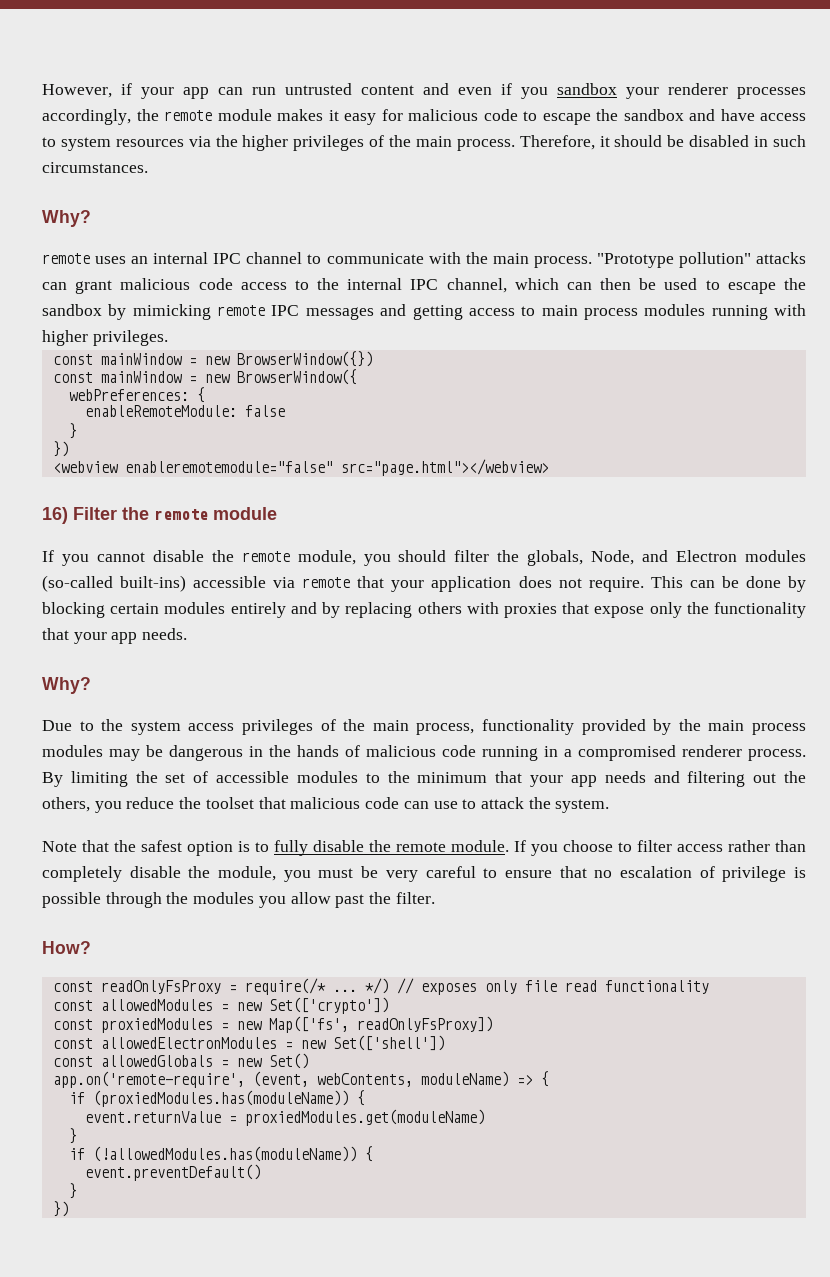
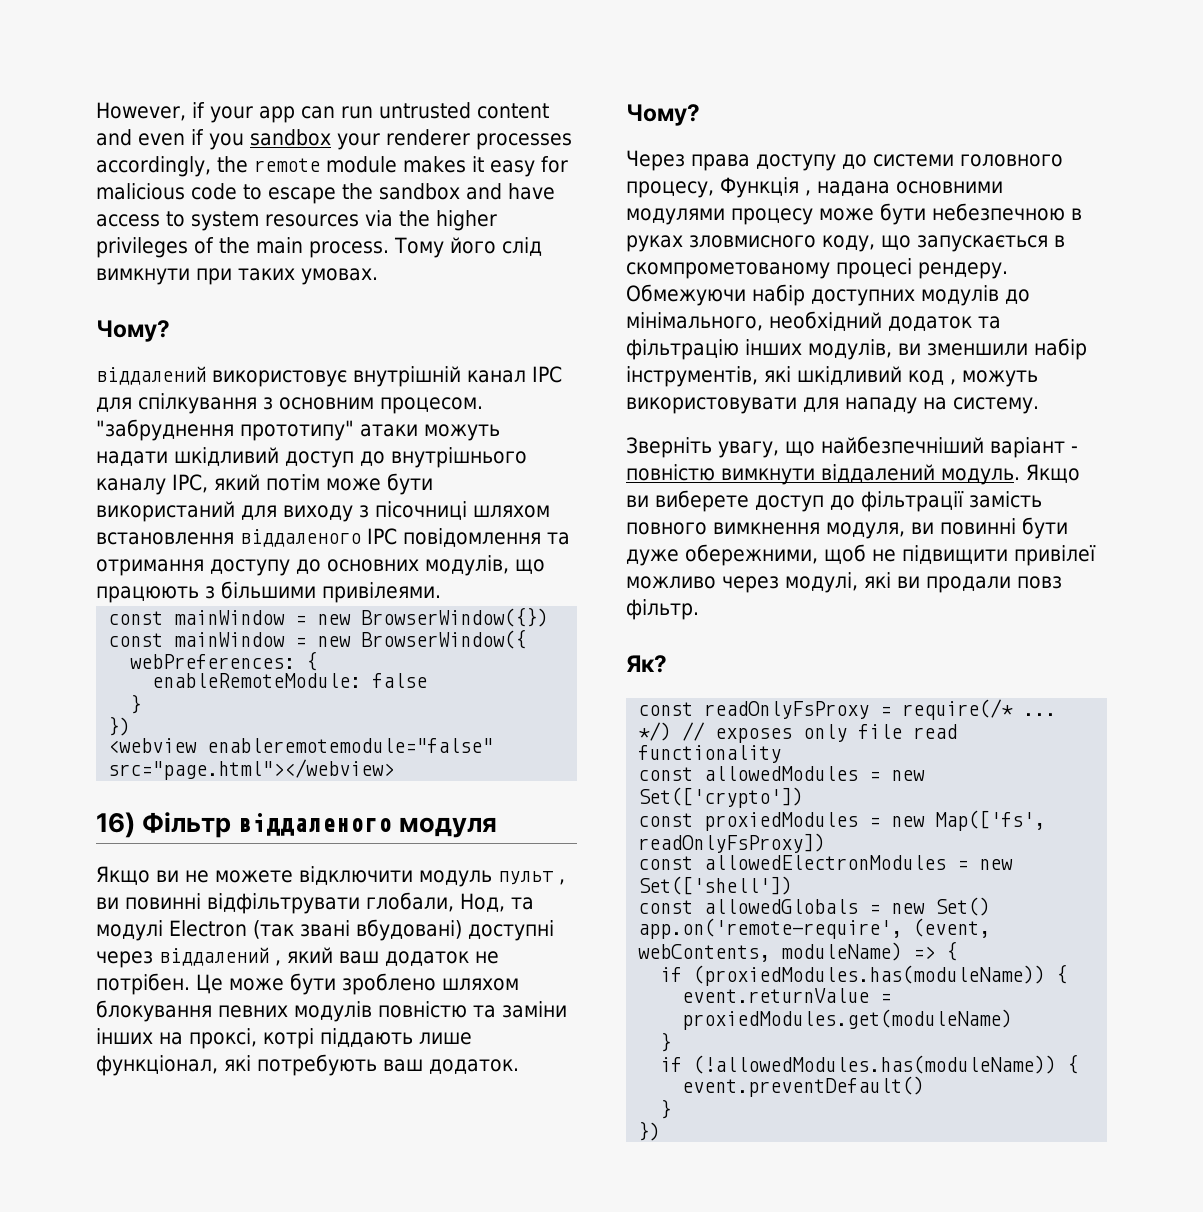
[519,135,806,150] [42,162,148,173] [42,210,91,227] [42,252,806,268] [42,278,806,294] [42,304,806,320] [42,330,168,346] Therefore, it should be disabled in such circumstances. // Why? // remote uses an internal IPC channel to communicate with the main process. "Prototype pollution" attacks can grant malicious code access to the internal IPC channel, which can then be used to escape the sandbox by mimicking remote IPC messages and getting access to main process modules running with higher privileges. -> [394,237,542,258] [96,268,378,285] [96,320,170,342] [96,366,562,387] [96,393,483,414] [96,419,500,441] [96,447,527,468] [96,473,433,495] [96,501,550,522] [96,528,570,547] [96,555,545,576] [96,581,441,603] Тому його слід вимкнути при таких умовах. // Чому? // віддалений використовує внутрішній канал IPC для спілкування з основним процесом. "забруднення прототипу" атаки можуть надати шкідливий доступ до внутрішнього каналу IPC, який потім може бути використаний для виходу з пісочниці шляхом встановлення віддаленого IPC повідомлення та отримання доступу до основних модулів, що працюють з більшими привілеями.
[73,507,277,520] [42,550,806,566] [42,575,807,592] [42,602,806,618] [42,628,188,644] [42,677,91,694] [42,719,807,735] [42,745,806,761] [42,771,807,787] [42,797,610,813] [42,840,806,856] [42,866,806,882] [42,892,435,908] [42,941,91,954] Filter the remote module // If you cannot disable the remote module, you should filter the globals, Node, and Electron modules (so-called built-ins) accessible via remote that your application does not require. This can be done by blocking certain modules entirely and by replacing others with proxies that expose only the functionality that your app needs. // Why? // Due to the system access privileges of the main process, functionality provided by the main process modules may be dangerous in the hands of malicious code running in a compromised renderer process. By limiting the set of accessible modules to the minimum that your app needs and filtering out the others, you reduce the toolset that malicious code can use to attack the system. // Note that the safest option is to fully disable the remote module. If you choose to filter access rather than completely disable the module, you must be very careful to ensure that no escalation of privilege is possible through the modules you allow past the filter. // How? -> [142,812,498,838] [96,866,565,887] [96,892,534,914] [96,919,554,941] [96,947,499,968] [96,973,519,995] [96,1000,567,1022] [96,1028,472,1049] [96,1054,519,1076] [626,104,700,126] [626,150,1063,171] [626,177,1003,198] [626,203,1082,225] [626,235,1065,252] [626,258,1008,279] [626,284,1030,306] [626,311,1001,331] [626,338,1087,360] [626,366,1038,387] [626,397,1039,414] [626,436,1078,458] [626,464,1080,485] [626,490,1042,512] [626,517,1068,539] [626,544,1096,566] [626,572,1062,593] [626,599,699,620] [626,655,667,673] Фільтр віддаленого модуля // Якщо ви не можете відключити модуль пульт , ви повинні відфільтрувати глобали, Нод, та модулі Electron (так звані вбудовані) доступні через віддалений , який ваш додаток не потрібен. Це може бути зроблено шляхом блокування певних модулів повністю та заміни інших на проксі, котрі піддають лише функціонал, які потребують ваш додаток. // Чому? // Через права доступу до системи головного процесу, Функція , надана основними модулями процесу може бути небезпечною в руках зловмисного коду, що запускається в скомпрометованому процесі рендеру. Обмежуючи набір доступних модулів до мінімального, необхідний додаток та фільтрацію інших модулів, ви зменшили набір інструментів, які шкідливий код , можуть використовувати для нападу на систему. // Зверніть увагу, що найбезпечніший варіант - повністю вимкнути віддалений модуль. Якщо ви виберете доступ до фільтрації замість повного вимкнення модуля, ви повинні бути дуже обережними, щоб не підвищити привілеї можливо через модулі, які ви продали повз фільтр. // Як?

